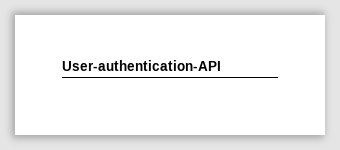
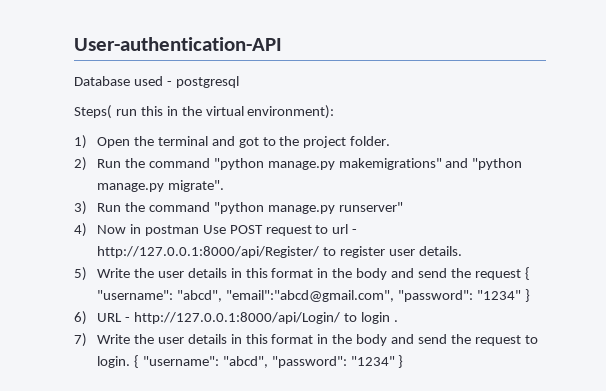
(221, 65) none -> [74,76,239,88] [74,105,335,119] [74,135,391,149] [74,157,523,171] [96,180,224,192] [74,201,403,215] [74,223,358,237] [96,246,462,258] [74,267,530,281] [96,289,530,302] [74,311,398,325] [74,333,538,347] [96,355,404,368] // Database used - postgresql // Steps( run this in the virtual environment): // 1) Open the terminal and got to the project folder. // 2) Run the command "python manage.py makemigrations" and "python manage.py migrate". // 3) Run the command "python manage.py runserver" // 4) Now in postman Use POST request to url - http://127.0.0.1:8000/api/Register/ to register user details. // 5) Write the user details in this format in the body and send the request { "username": "abcd", "email":"abcd@gmail.com", "password": "1234" } // 6) URL - http://127.0.0.1:8000/api/Login/ to login . // 7) Write the user details in this format in the body and send the request to login. { "username": "abcd", "password": "1234" }

